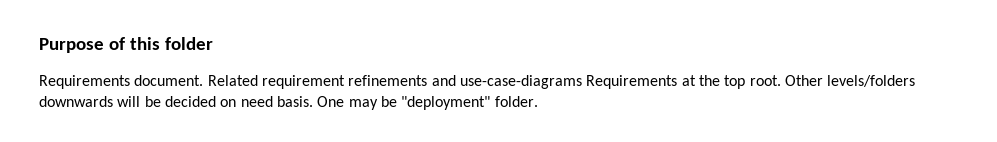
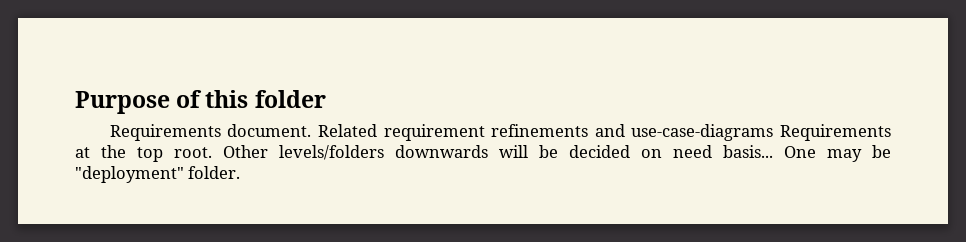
[276,96,313,107] basis. -> [723,145,773,158] basis...

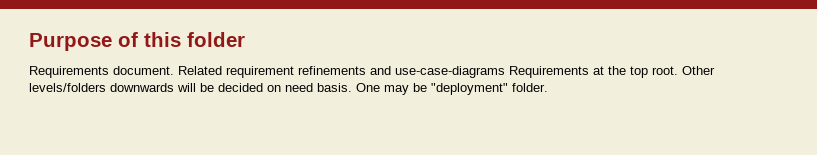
[723,145,773,158] basis... -> [317,83,352,92] basis.

